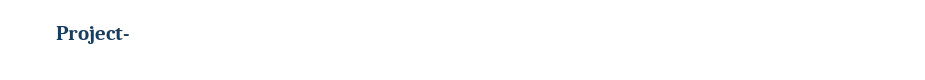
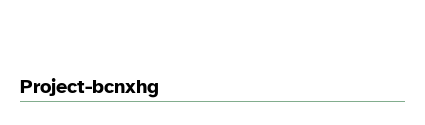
[56,26,130,44] Project- -> [20,78,159,98] Project-bcnxhg

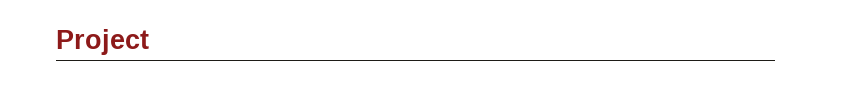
[20,78,159,98] Project-bcnxhg -> [56,29,149,55] Project

